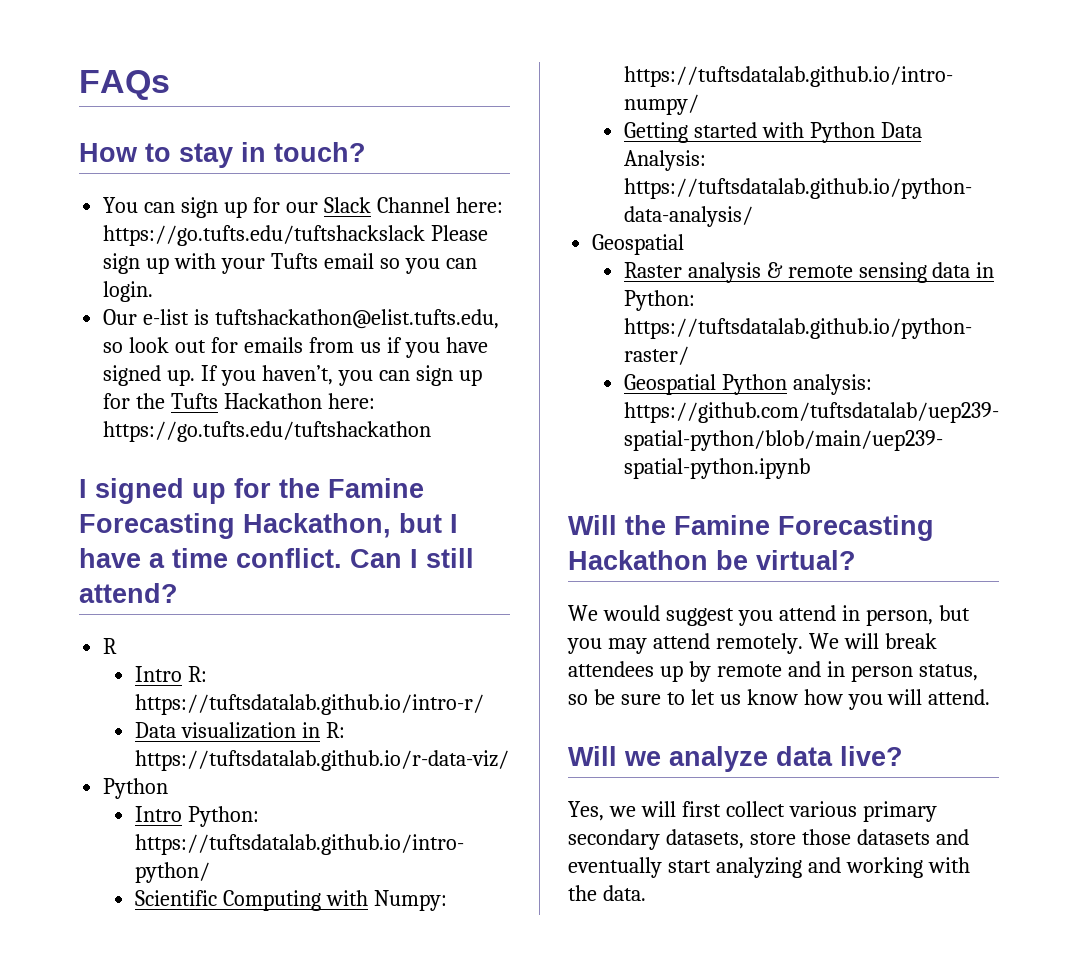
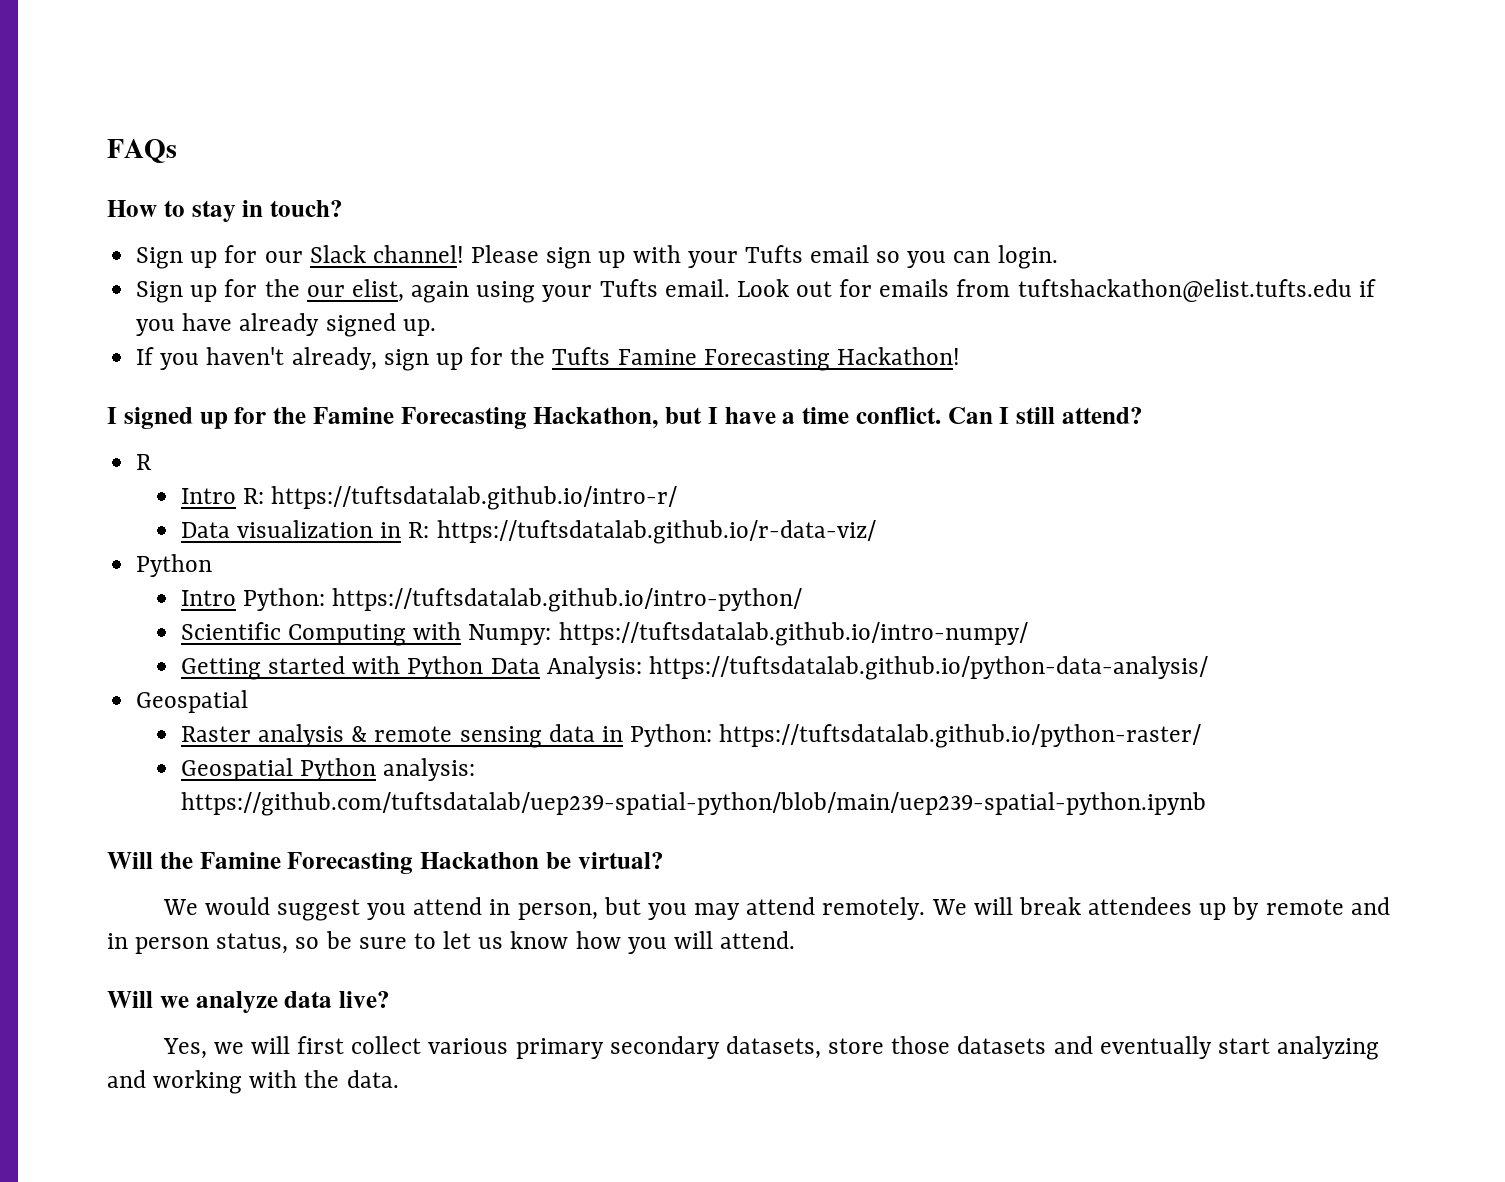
[103,197,219,218] You can sign -> [136,247,184,269] Sign
[376,197,503,213] [103,225,426,246] Channel here: https://go.tufts.edu/tuftshackslack -> [372,245,464,263] channel!
[103,309,500,329] [103,337,170,353] Our e-list is tuftshackathon@elist.tufts.edu, so look -> [136,279,789,303] Sign up for the our elist, again using your Tufts email. Look
[359,342,381,353] us -> [1017,279,1352,302] tuftshackathon@elist.tufts.edu
(488, 345) none -> [239,313,320,336] already
(196, 377) none -> (436, 327) //
[261,365,410,386] haven’t, you can -> [206,347,377,370] haven't already,
[224,393,375,409] [103,421,432,442] Hackathon here: https://go.tufts.edu/tuftshackathon -> [617,347,960,371] Famine Forecasting Hackathon!

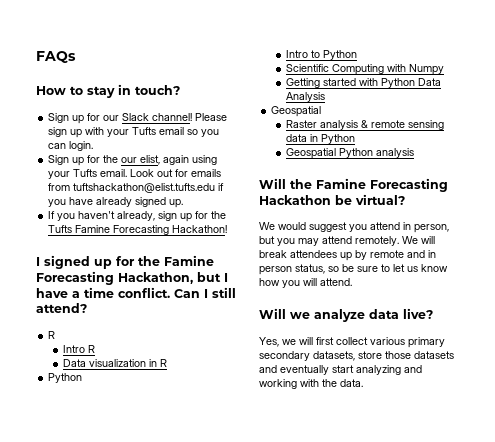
[243,486,678,510] R: https://tuftsdatalab.github.io/intro-r/ -> [88,345,96,353] R
[408,520,876,544] R: https://tuftsdatalab.github.io/r-data-viz/ -> [160,359,168,367] R
[243,588,803,612] Python: https://tuftsdatalab.github.io/intro-python/ -> [311,50,358,60] to Python
[468,622,1028,646] Numpy: https://tuftsdatalab.github.io/intro-numpy/ -> [409,64,445,75] Numpy
[546,656,1208,680] Analysis: https://tuftsdatalab.github.io/python-data-analysis/ -> [286,92,326,102] Analysis
[629,724,1202,748] Python: https://tuftsdatalab.github.io/python-raster/ -> [321,134,356,144] Python
[383,758,476,781] [180,792,1206,816] analysis: https://github.com/tuftsdatalab/uep239-spatial-python/blob/main/uep239-spatial-python.ipynb -> [376,148,415,158] analysis

